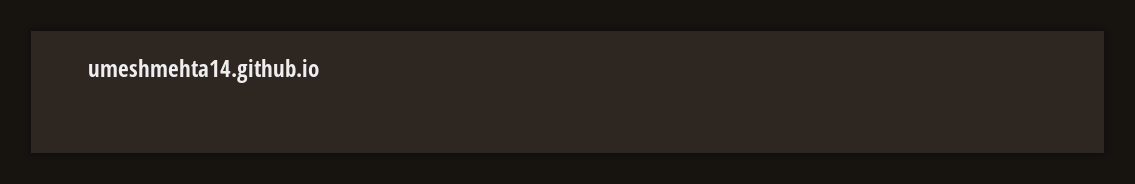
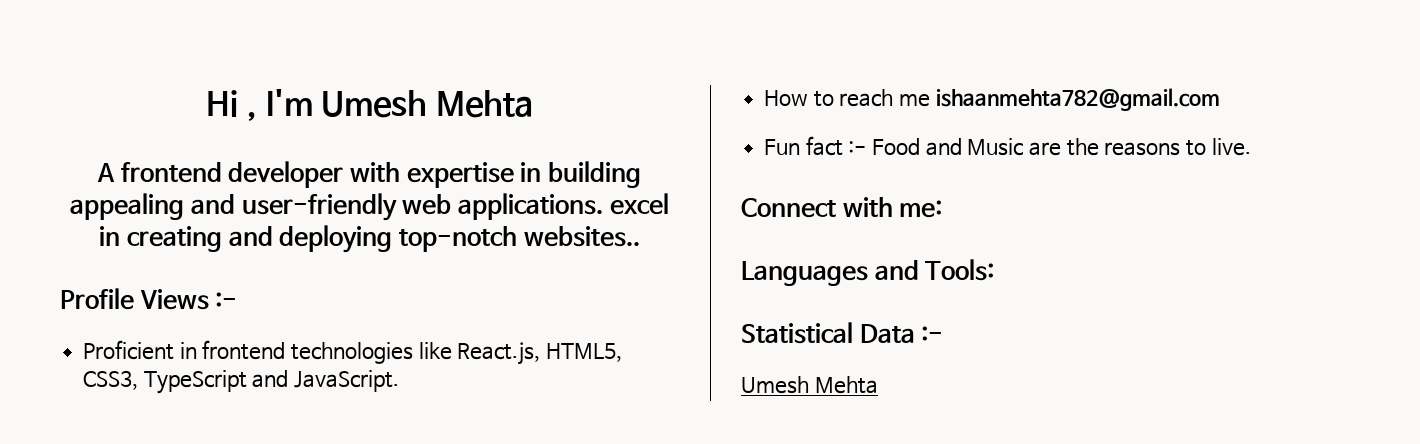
[88,59,319,83] umeshmehta14.github.io -> [205,89,534,121] [97,161,641,188] [70,193,669,221] [99,225,640,253] [60,288,238,310] [83,340,623,365] [83,370,400,394] [764,88,1220,111] [764,136,1251,156] [741,197,943,218] [741,259,995,286] [741,322,944,344] [741,376,878,394] Hi , I'm Umesh Mehta // A frontend developer with expertise in building appealing and user-friendly web applications. excel in creating and deploying top-notch websites.. // Profile Views :- // Proficient in frontend technologies like React.js, HTML5, CSS3, TypeScript and JavaScript. // How to reach me ishaanmehta782@gmail.com // Fun fact :- Food and Music are the reasons to live. // Connect with me: // Languages and Tools: // Statistical Data :- // Umesh Mehta

